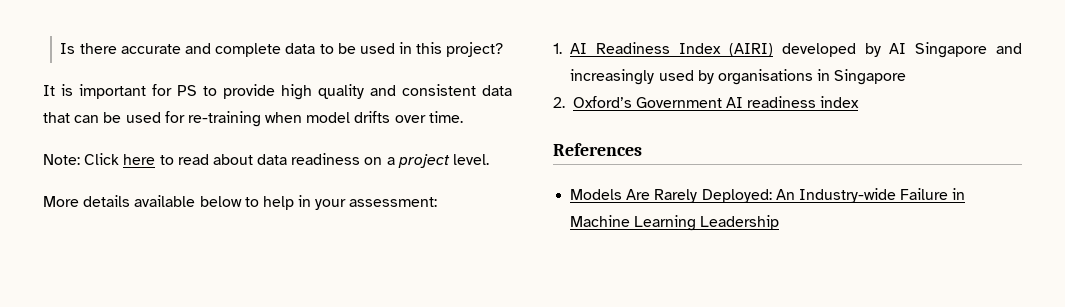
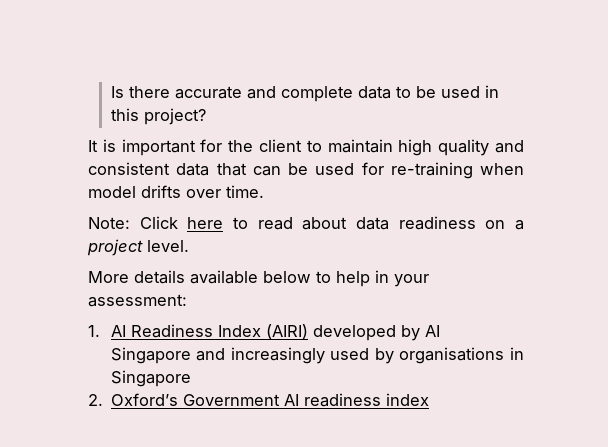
[177,84,275,99] PS to provide -> [228,139,393,153] the client to maintain
[553,143,642,156] [570,188,966,203] [570,215,780,231] // References // Models Are Rarely Deployed: An Industry-wide Failure in Machine Learning Leadership -> (430, 399) none

